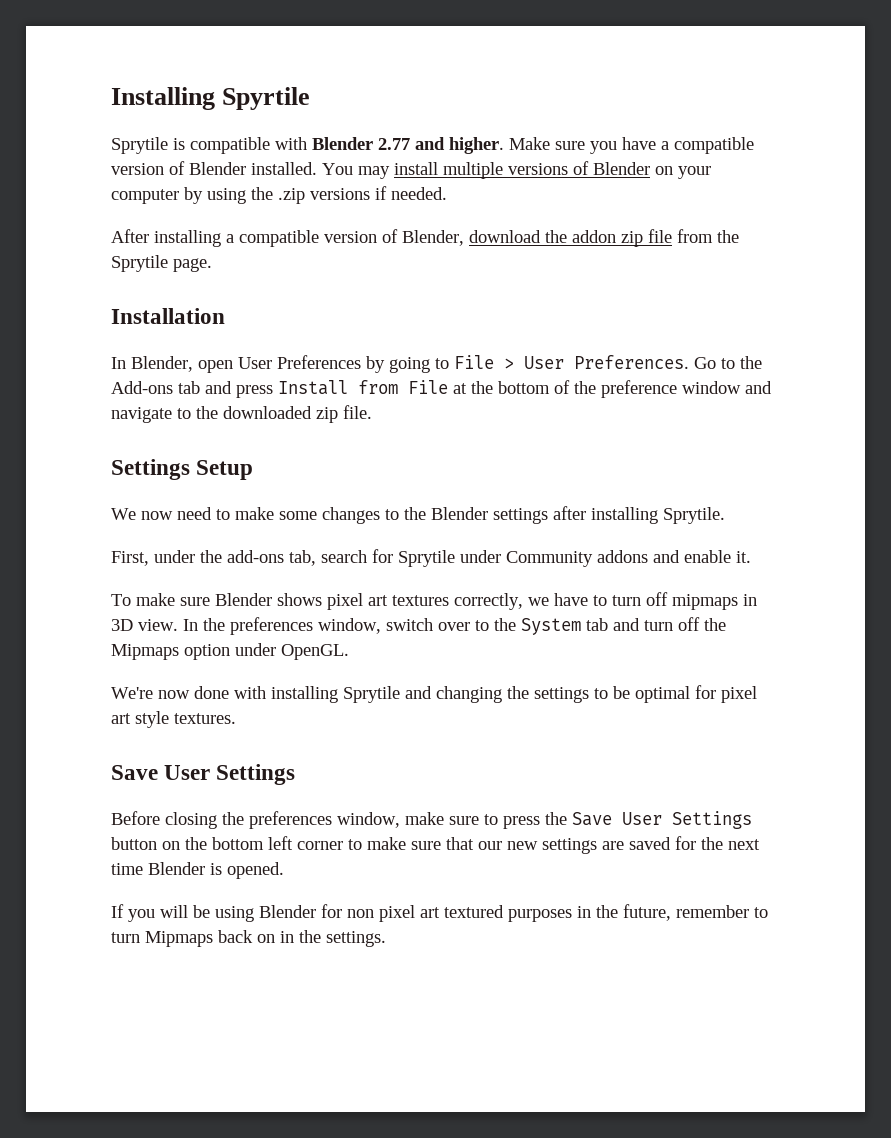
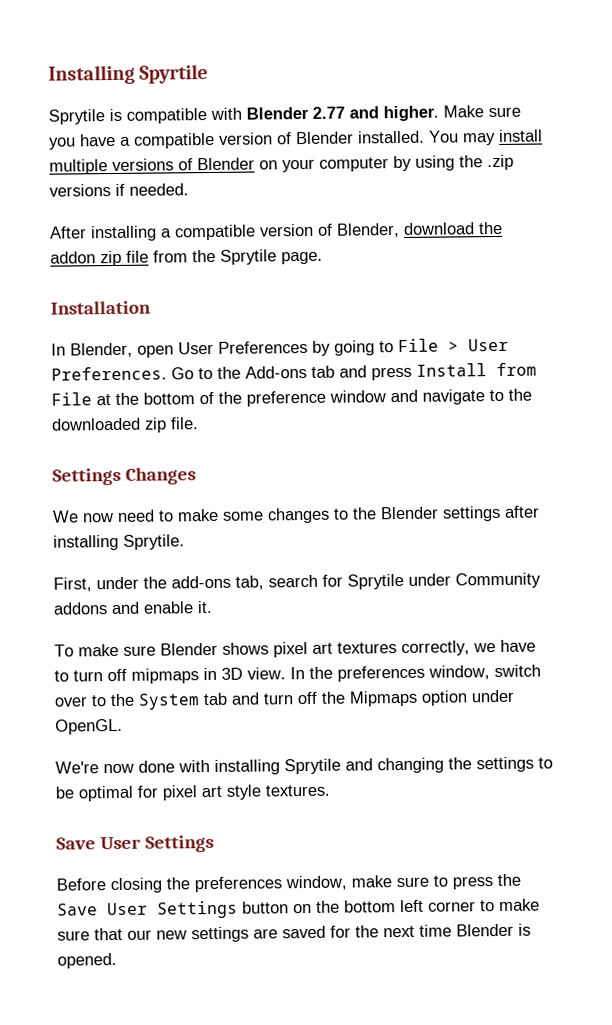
[196,460,254,480] Setup -> [124,467,196,485] Changes
[111,904,768,922] [111,930,386,947] // If you will be using Blender for non pixel art textured purposes in the future, remember to turn Mipmaps back on in the settings. -> (117, 961) none

